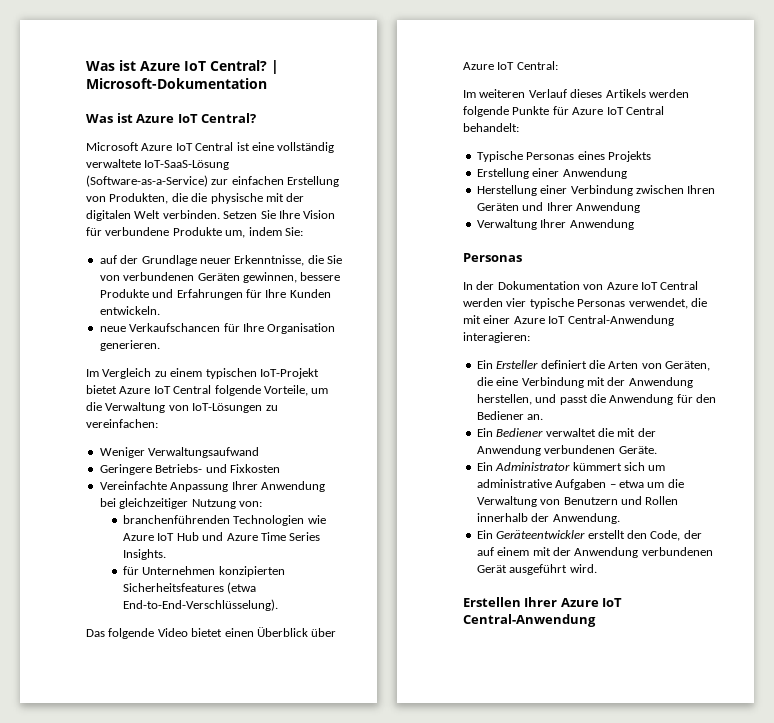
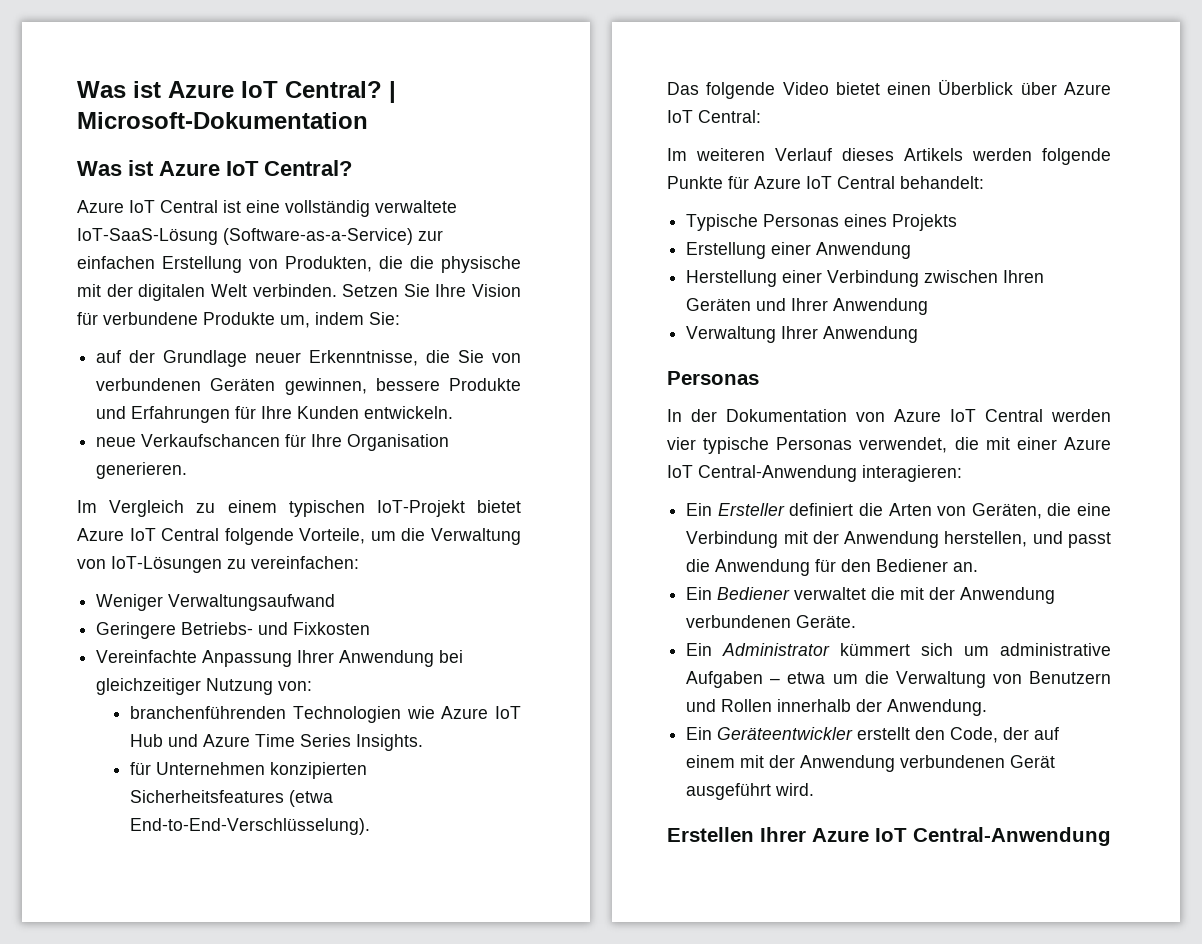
[86,142,139,151] Microsoft -> (352, 168) none

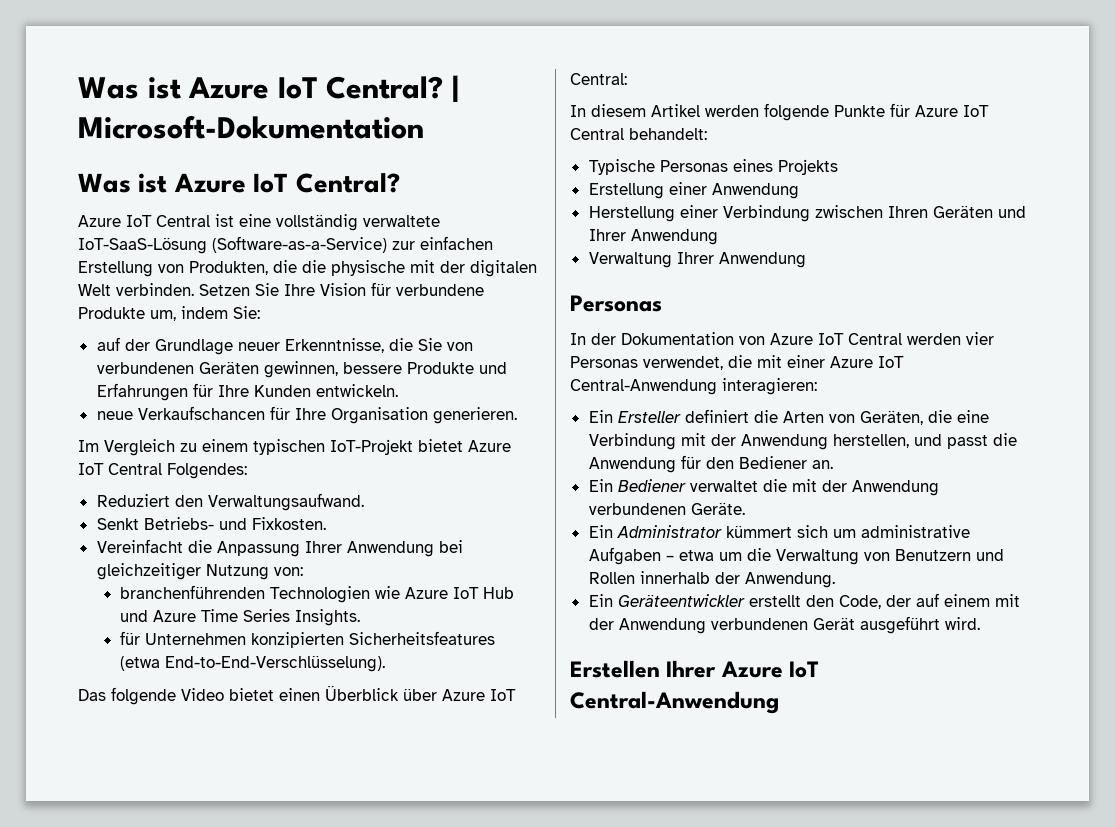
[224,528,521,545] [77,556,359,573] [96,594,336,611] [96,622,371,639] [96,650,198,663] folgende Vorteile, um die Verwaltung von IoT-Lösungen zu vereinfachen: // Weniger Verwaltungsaufwand // Geringere Betriebs- und Fixkosten // Vereinfachte -> [167,463,247,479] [96,493,364,511] [96,517,326,530] [96,539,212,553] Folgendes: // Reduziert den Verwaltungsaufwand. // Senkt Betriebs- und Fixkosten. // Vereinfacht die
[667,148,963,161] Im weiteren Verlauf dieses Artikels -> [570,104,700,117] In diesem Artikel
[703,437,770,454] typische -> (994, 338) none

